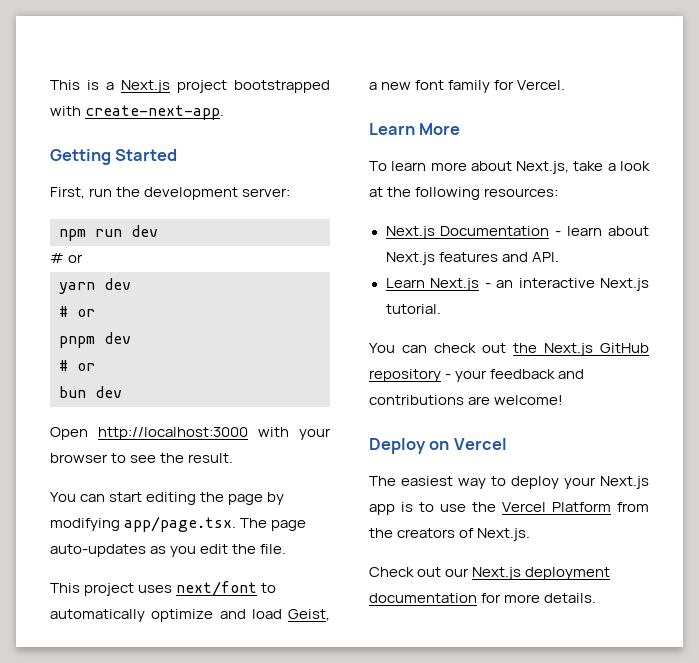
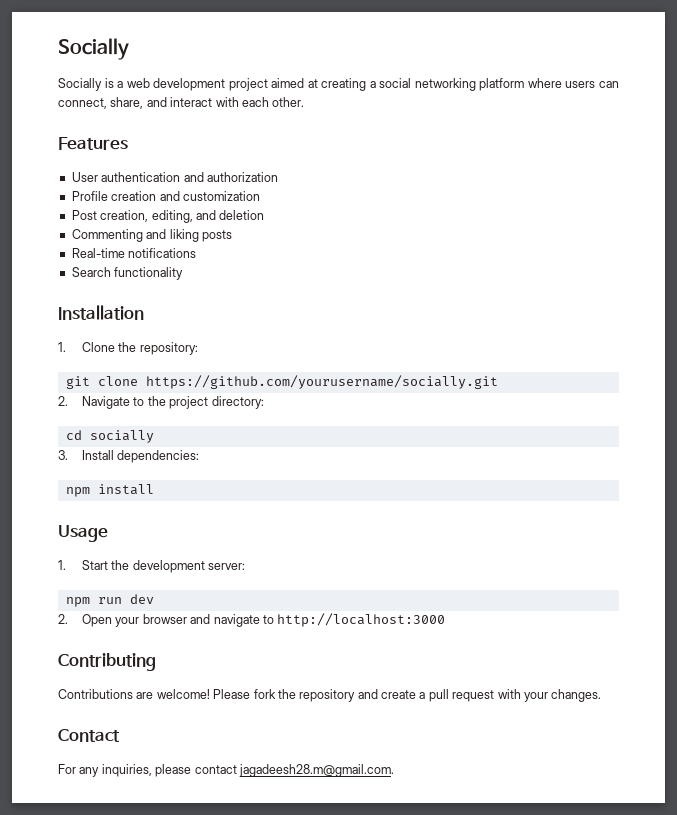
[50,80,330,93] [50,105,225,120] [50,149,178,165] [50,187,113,199] This is a Next.js project bootstrapped with create-next-app. // Getting Started // First, run -> [58,38,129,60] [58,78,620,91] [58,97,305,109] [58,137,128,150] [71,172,278,182] [71,191,260,201] [71,210,265,223] [71,229,232,242] [71,248,197,258] [71,267,184,280] [58,305,144,320] [58,342,198,355] [65,375,498,389] [58,396,264,409] [65,430,154,443] [58,450,200,463] [65,484,154,497] [58,525,108,542] [58,560,109,570] Socially // Socially is a web development project aimed at creating a social networking platform where users can connect, share, and interact with each other. // Features // User authentication and authorization // Profile creation and customization // Post creation, editing, and deletion // Commenting and liking posts // Real-time notifications // Search functionality // Installation // 1. Clone the repository: // git clone https://github.com/yourusername/socially.git // 2. Navigate to the project directory: // cd socially // 3. Install dependencies: // npm install // Usage // 1. Start
[50,253,84,263] [59,278,131,294] [59,306,95,317] [59,332,131,348] [59,360,95,371] [59,386,122,398] [50,427,331,440] [50,453,234,463] [50,492,285,505] [50,516,307,532] [50,544,287,557] [50,581,277,597] [50,609,330,622] [369,80,566,93] [369,123,461,135] [369,161,650,174] [369,187,559,200] [385,226,649,239] [385,252,559,265] [385,278,649,291] [385,304,441,314] [369,343,649,356] [369,369,585,382] [369,395,564,405] [369,438,507,454] [369,476,649,489] [369,502,649,515] [369,528,531,541] [369,567,611,580] [369,593,597,603] # or // yarn dev // # or // pnpm dev // # or // bun dev // Open http://localhost:3000 with your browser to see the result. // You can start editing the page by modifying app/page.tsx. The page auto-updates as you edit the file. // This project uses next/font to automatically optimize and load Geist, a new font family for Vercel. // Learn More // To learn more about Next.js, take a look at the following resources: // Next.js Documentation - learn about Next.js features and API. // Learn Next.js - an interactive Next.js tutorial. // You can check out the Next.js GitHub repository - your feedback and contributions are welcome! // Deploy on Vercel // The easiest way to deploy your Next.js app is to use the Vercel Platform from the creators of Next.js. // Check out our Next.js deployment documentation for more details. -> [58,613,446,627] [58,653,156,671] [58,689,602,702] [58,729,120,742] [58,764,394,777] 2. Open your browser and navigate to http://localhost:3000 // Contributing // Contributions are welcome! Please fork the repository and create a pull request with your changes. // Contact // For any inquiries, please contact jagadeesh28.m@gmail.com.

